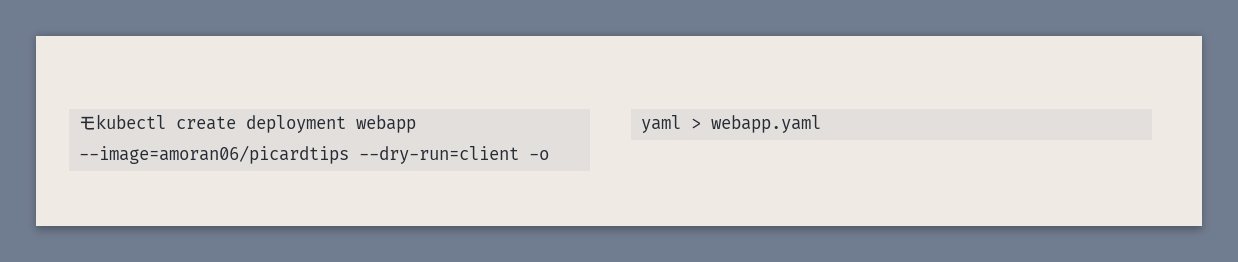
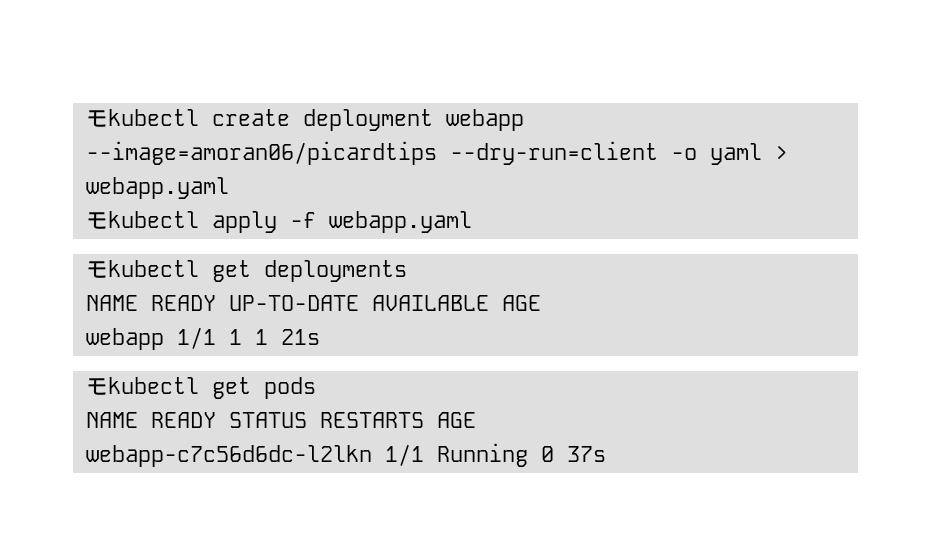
(822, 124) none -> [86,211,473,233] [86,260,408,282] [86,295,542,311] [86,327,321,350] [86,377,317,399] [86,412,477,428] [86,443,607,467] // モkubectl apply -f webapp.yaml // モkubectl get deployments // NAME READY UP-TO-DATE AVAILABLE AGE // webapp 1/1 1 1 21s // モkubectl get pods // NAME READY STATUS RESTARTS AGE // webapp-c7c56d6dc-l2lkn 1/1 Running 0 37s

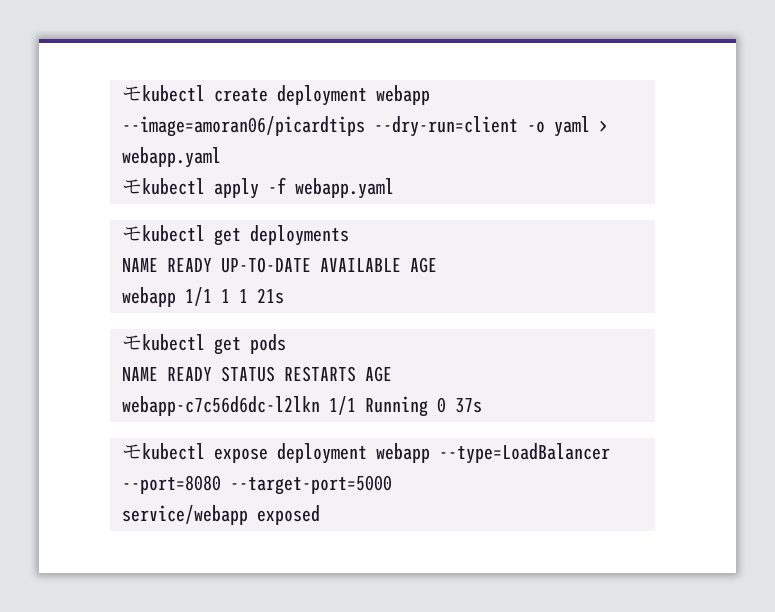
(607, 454) none -> [121,443,610,464] [121,475,392,495] [121,505,320,525] // モkubectl expose deployment webapp --type=LoadBalancer --port=8080 --target-port=5000 // service/webapp exposed

